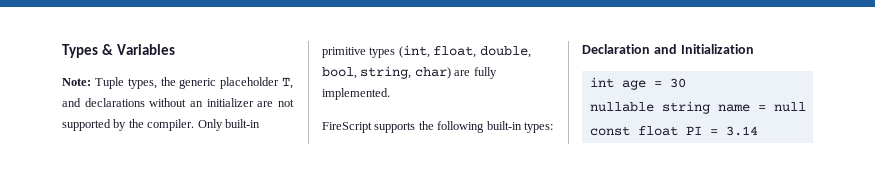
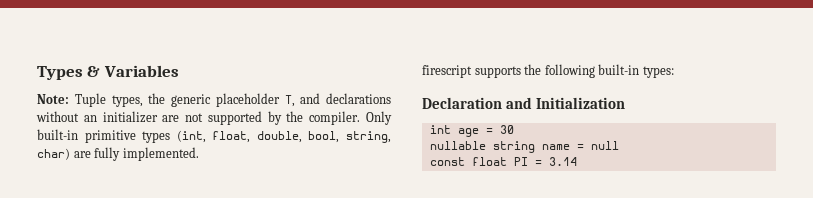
[322,122,372,133] FireScript -> [422,65,472,78] firescript

